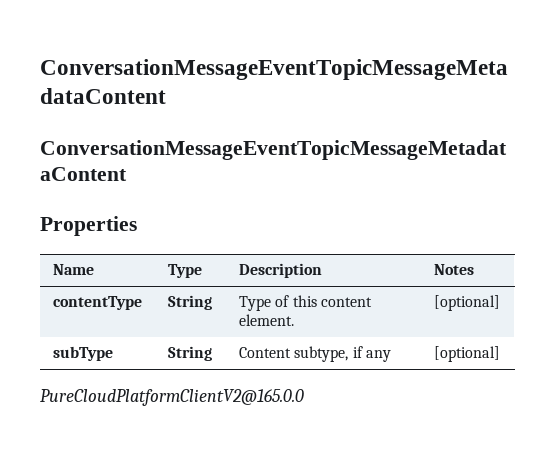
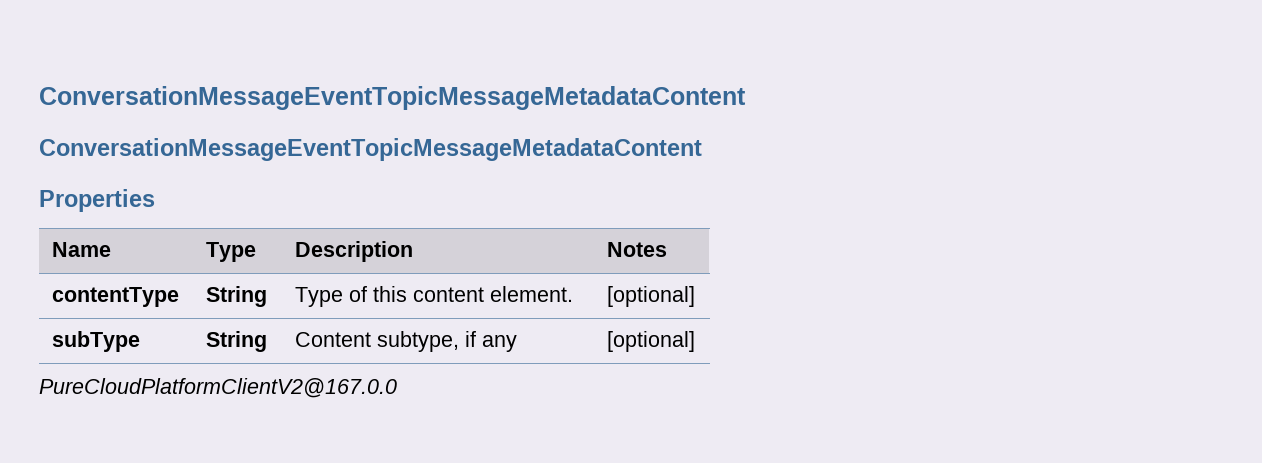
[40,389,304,406] PureCloudPlatformClientV2@165.0.0 -> [39,378,397,398] PureCloudPlatformClientV2@167.0.0

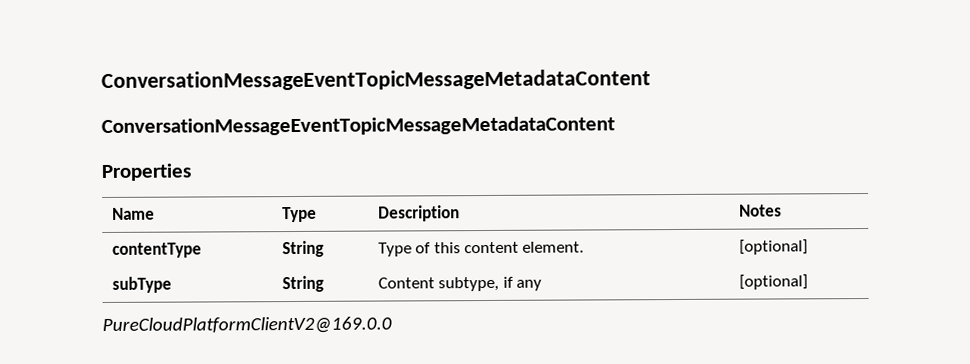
[39,378,397,398] PureCloudPlatformClientV2@167.0.0 -> [102,316,392,335] PureCloudPlatformClientV2@169.0.0

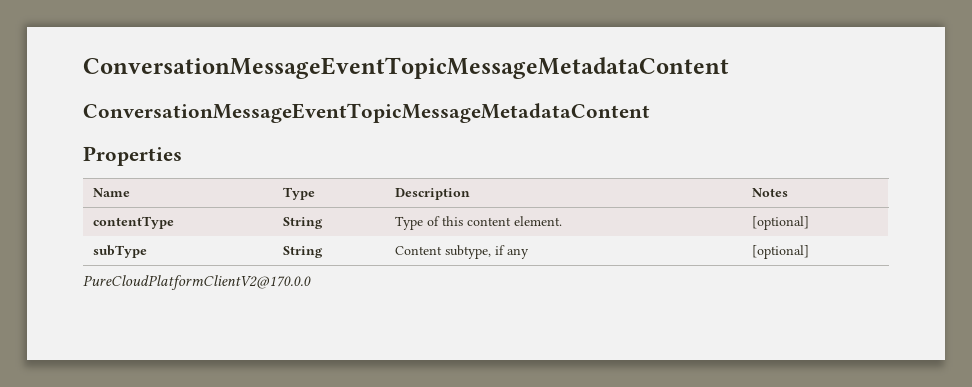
[102,316,392,335] PureCloudPlatformClientV2@169.0.0 -> [83,275,311,290] PureCloudPlatformClientV2@170.0.0

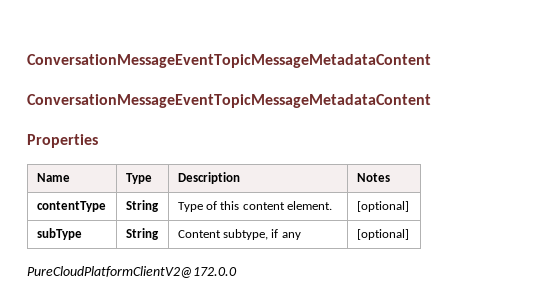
[83,275,311,290] PureCloudPlatformClientV2@170.0.0 -> [27,266,237,278] PureCloudPlatformClientV2@172.0.0

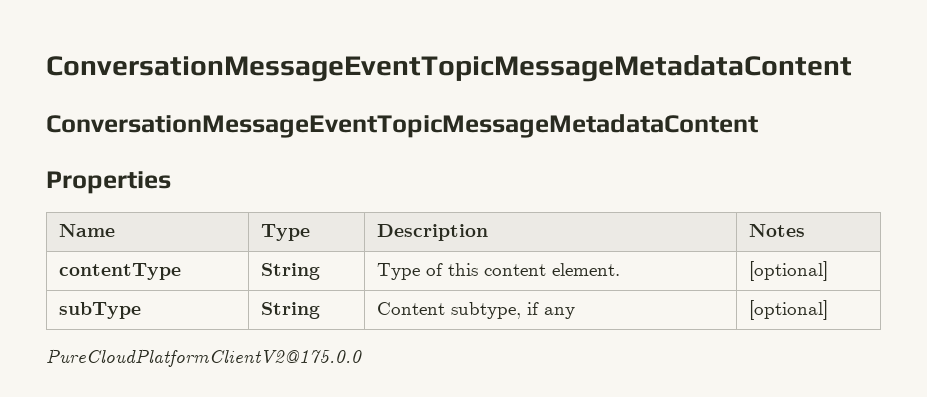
[27,266,237,278] PureCloudPlatformClientV2@172.0.0 -> [46,349,362,367] PureCloudPlatformClientV2@175.0.0

